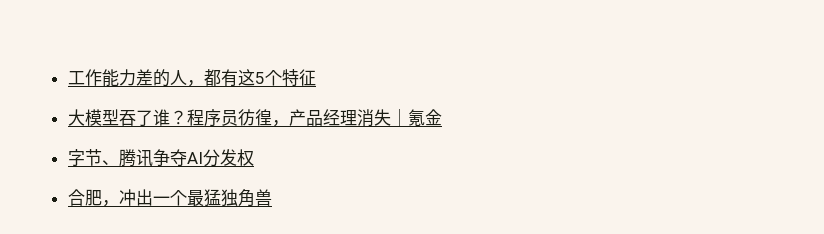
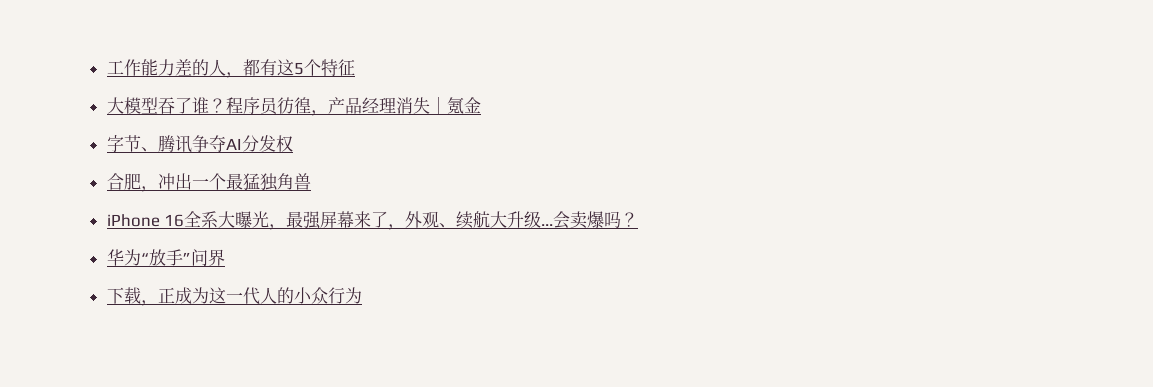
(272, 197) none -> [106,211,639,230] [106,249,225,266] [106,287,362,306] // iPhone 16全系大曝光，最强屏幕来了，外观、续航大升级...会卖爆吗？ // 华为“放手”问界 // 下载，正成为这一代人的小众行为

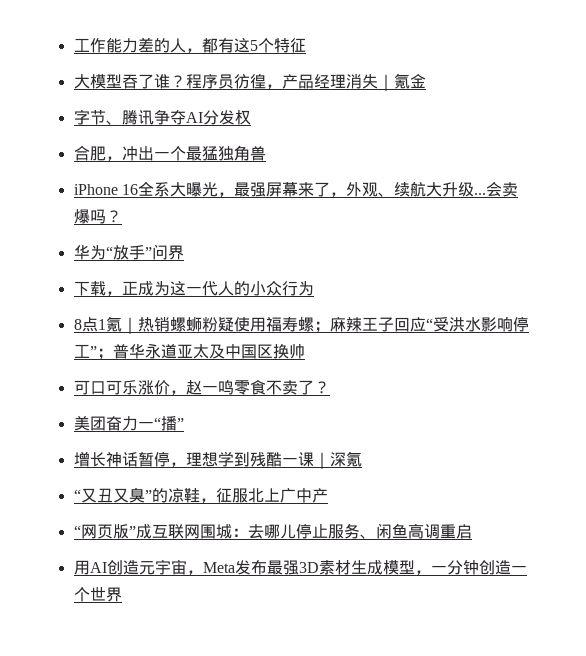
(362, 295) none -> [73,316,529,334] [73,343,305,360] [73,379,330,395] [73,416,184,431] [73,451,362,469] [73,487,328,503] [73,523,472,539] [73,559,527,575] [73,587,122,602] // 8点1氪｜热销螺蛳粉疑使用福寿螺；麻辣王子回应“受洪水影响停工”；普华永道亚太及中国区换帅 // 可口可乐涨价，赵一鸣零食不卖了？ // 美团奋力一“播” // 增长神话暂停，理想学到残酷一课｜深氪 // “又丑又臭”的凉鞋，征服北上广中产 // “网页版”成互联网围城：去哪儿停止服务、闲鱼高调重启 // 用AI创造元宇宙，Meta发布最强3D素材生成模型，一分钟创造一个世界

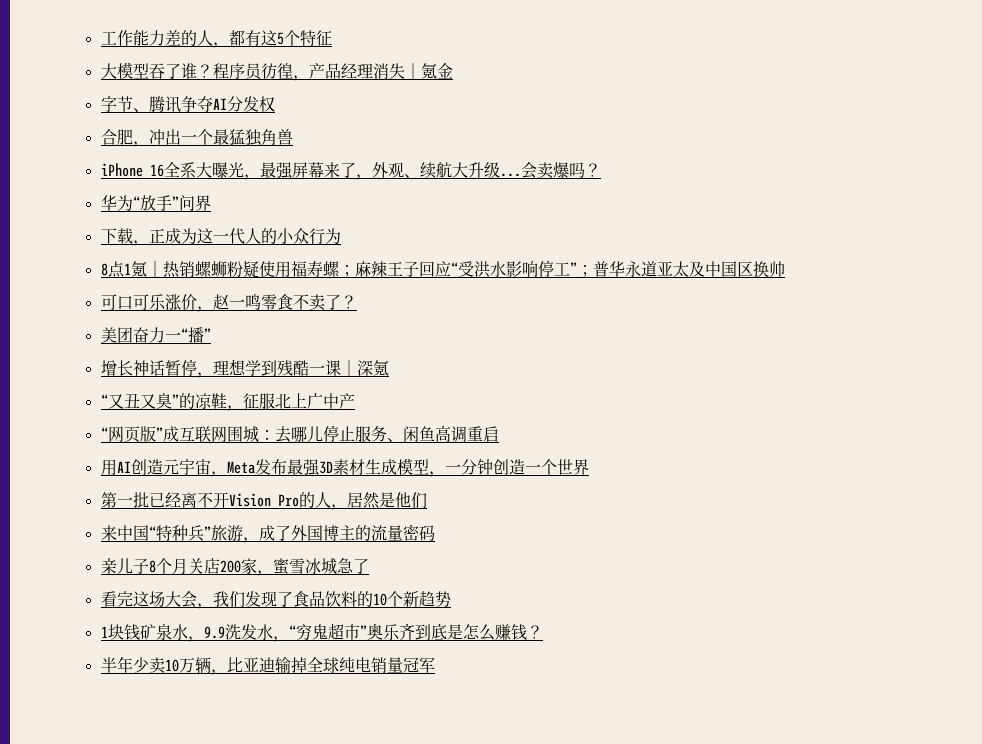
(122, 594) none -> [100,492,427,510] [100,524,435,543] [100,558,369,576] [100,591,451,609] [100,623,543,642] [100,656,435,675] // 第一批已经离不开Vision Pro的人，居然是他们 // 来中国“特种兵”旅游，成了外国博主的流量密码 // 亲儿子8个月关店200家，蜜雪冰城急了 // 看完这场大会，我们发现了食品饮料的10个新趋势 // 1块钱矿泉水，9.9洗发水，“穷鬼超市”奥乐齐到底是怎么赚钱？ // 半年少卖10万辆，比亚迪输掉全球纯电销量冠军

